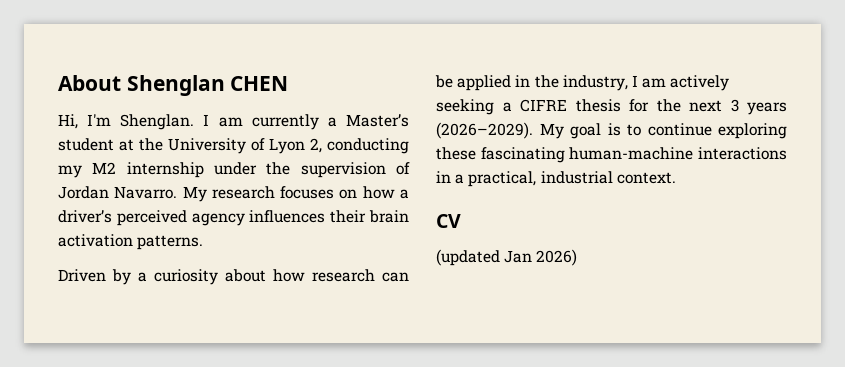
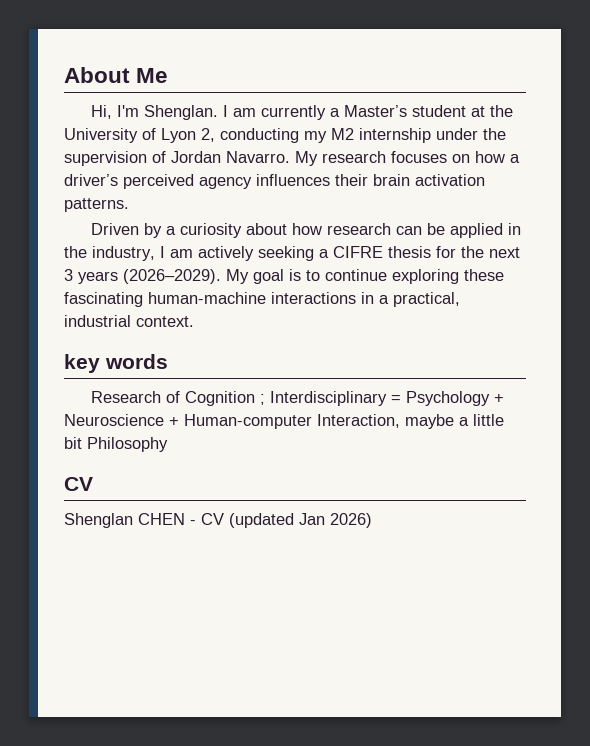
[126,75,289,96] Shenglan CHEN -> [136,68,169,83] Me
[436,214,461,228] CV // -> [64,354,168,373] [90,391,504,406] [64,414,504,429] [64,437,168,452] [64,477,93,491] [64,513,224,528] key words // Research of Cognition ; Interdisciplinary = Psychology + Neuroscience + Human-computer Interaction, maybe a little bit Philosophy // CV // Shenglan CHEN - CV

